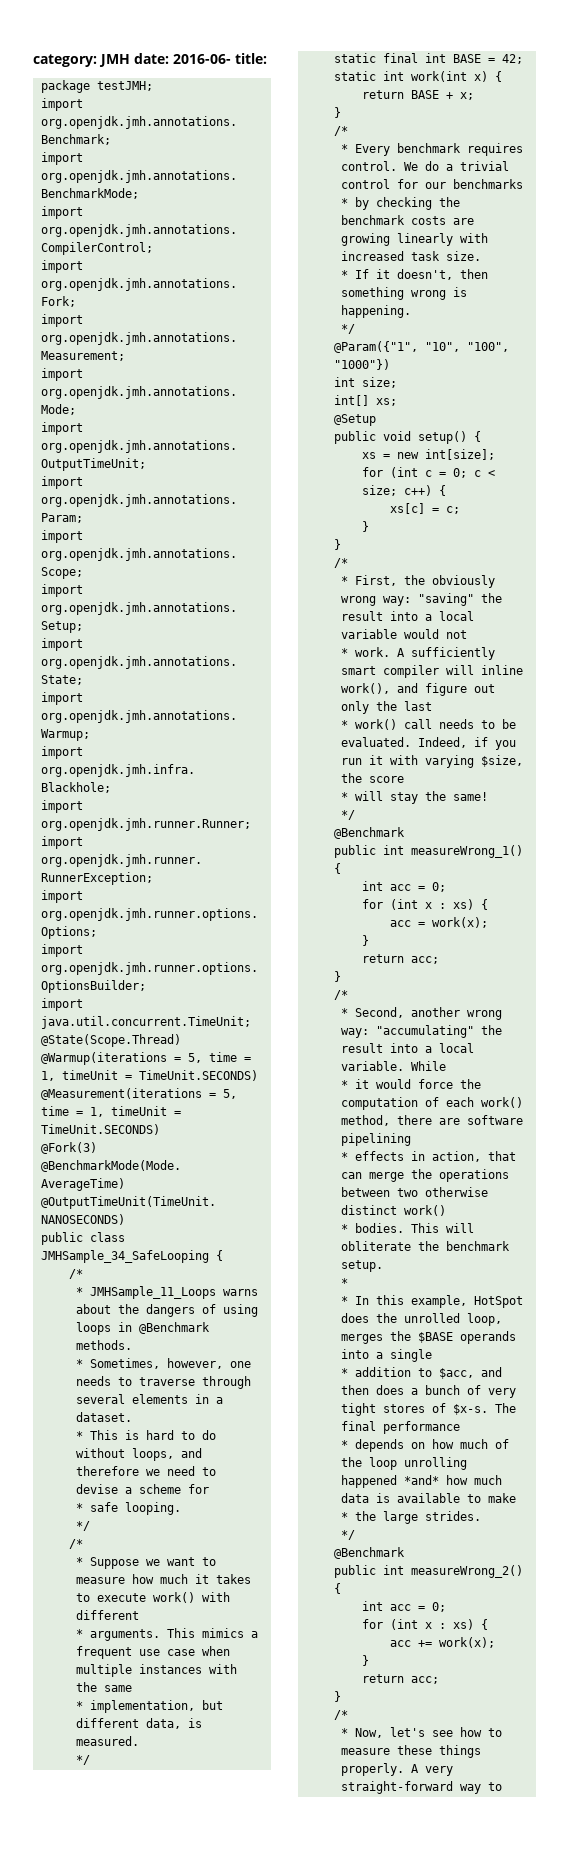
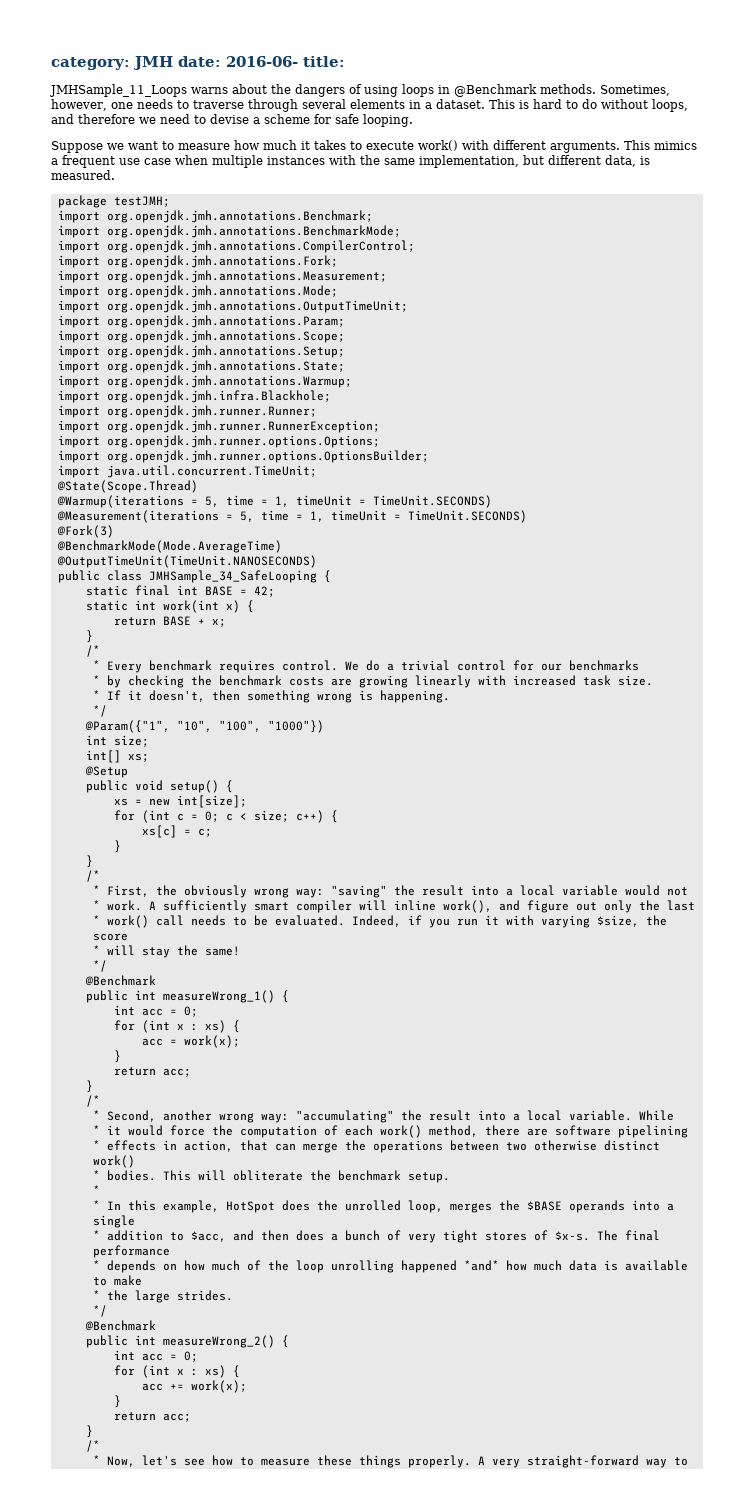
(267, 58) none -> [49,84,670,97] [51,99,688,112] [51,114,413,127] [51,140,697,153] [51,155,650,168] [51,170,115,180] // JMHSample_11_Loops warns about the dangers of using loops in @Benchmark methods. Sometimes, however, one needs to traverse through several elements in a dataset. This is hard to do without loops, and therefore we need to devise a scheme for safe looping. // Suppose we want to measure how much it takes to execute work() with different arguments. This mimics a frequent use case when multiple instances with the same implementation, but different data, is measured.
[68,1269,83,1279] [75,1286,258,1299] [75,1304,258,1317] [75,1322,210,1335] [75,1340,132,1350] [75,1358,251,1369] [75,1376,251,1389] [75,1394,223,1404] [75,1412,132,1422] [75,1430,216,1440] [75,1448,202,1461] [75,1466,216,1476] [75,1484,209,1494] [75,1502,181,1515] [75,1521,90,1531] [68,1539,83,1549] [75,1557,216,1569] [75,1574,251,1584] [75,1592,230,1603] [75,1610,139,1620] [75,1628,258,1641] [75,1646,230,1659] [75,1664,237,1677] [75,1682,132,1692] [75,1700,223,1713] [75,1718,202,1729] [75,1736,139,1746] [75,1755,90,1765] // /* // * JMHSample_11_Loops warns about the dangers of using loops in @Benchmark methods. // * Sometimes, however, one needs to traverse through several elements in a dataset. // * This is hard to do without loops, and therefore we need to devise a scheme for // * safe looping. // */ // /* // * Suppose we want to measure how much it takes to execute work() with different // * arguments. This mimics a frequent use case when multiple instances with the same // * implementation, but different data, is measured. // */ -> (331, 576) none

